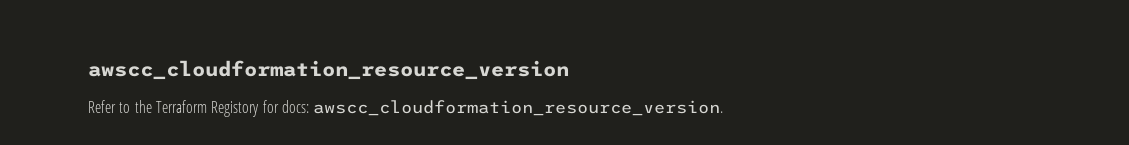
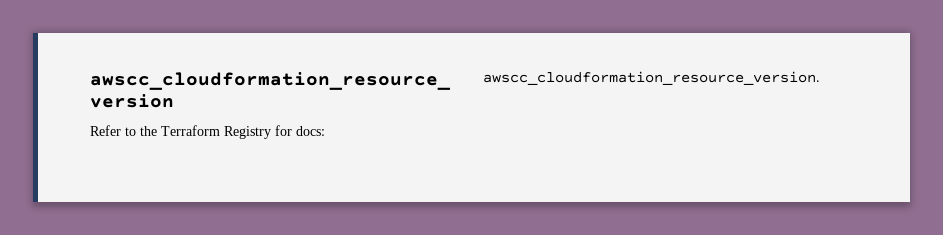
[211,101,260,117] Registory -> [224,126,271,139] Registry

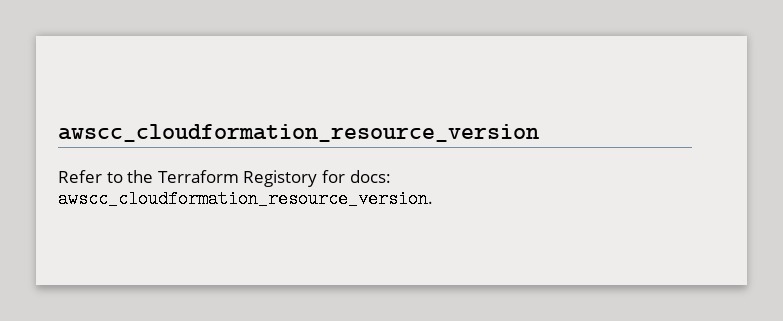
[224,126,271,139] Registry -> [243,170,318,187] Registory

